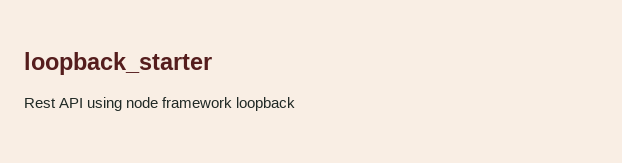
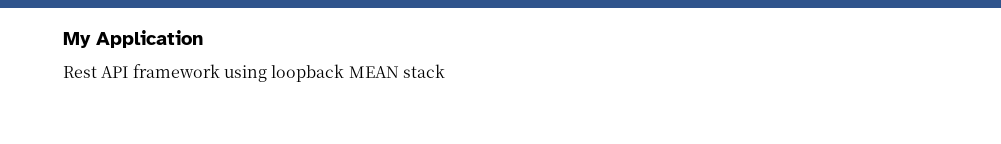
[24,52,212,75] loopback_starter -> [63,30,203,48] My Application
[87,97,296,111] using node framework loopback -> [132,64,445,82] framework using loopback MEAN stack

